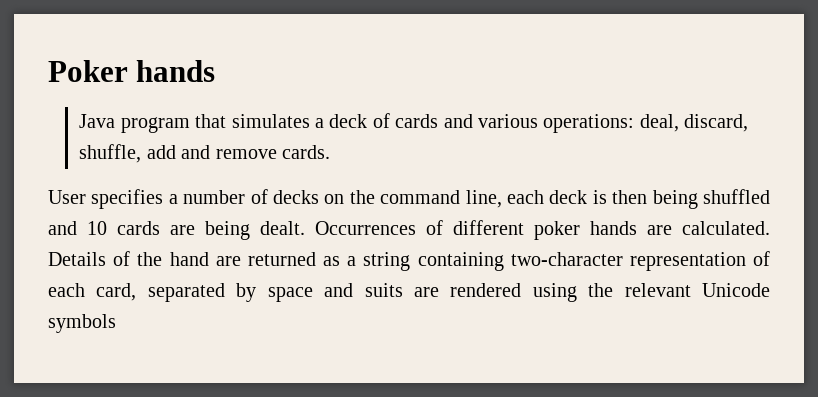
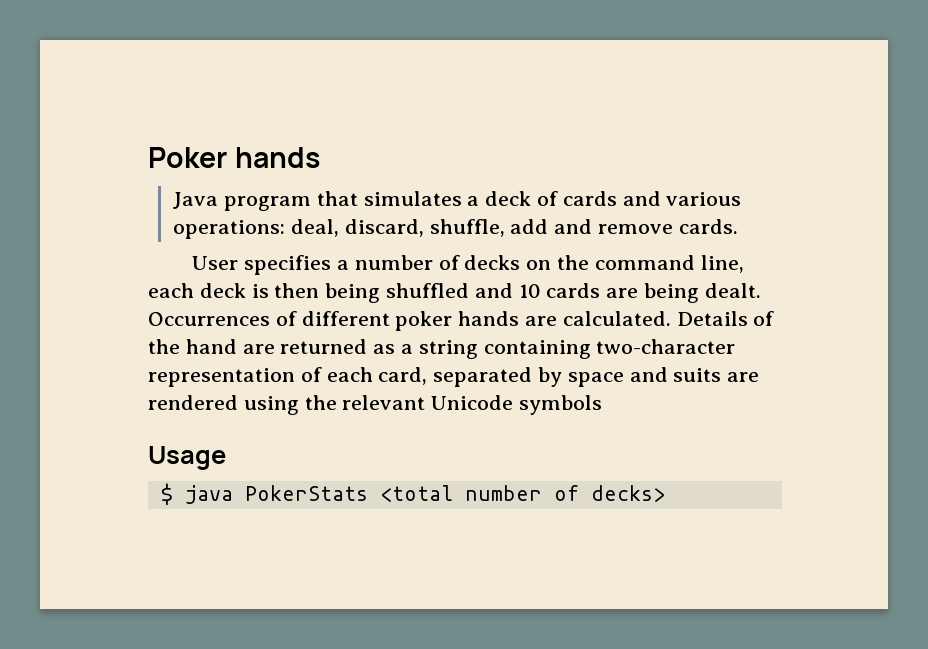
(116, 323) none -> [148,446,226,470] [160,483,665,505] // Usage // $ java PokerStats <total number of decks>

